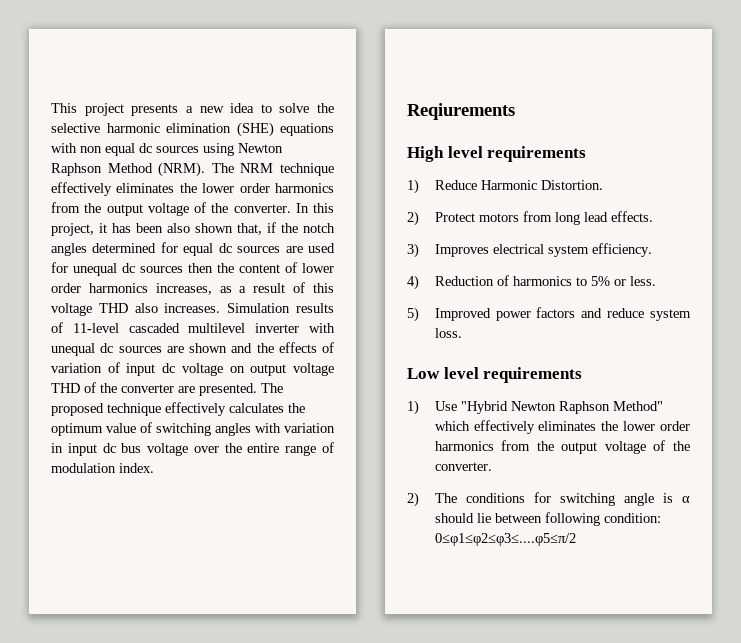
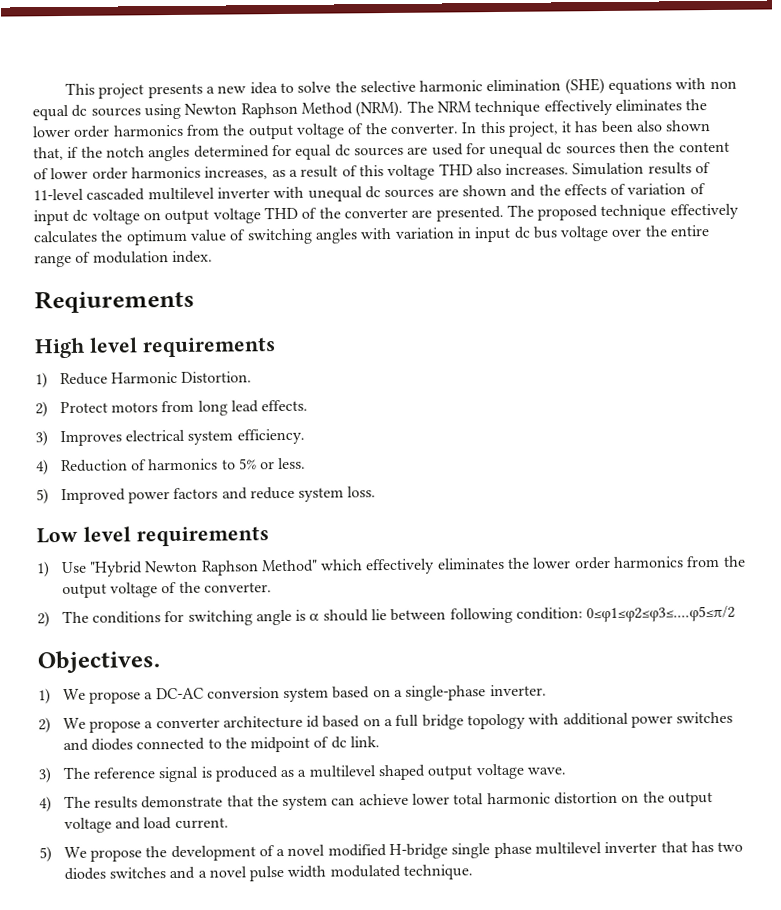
(576, 539) none -> [37,650,160,674] [38,684,547,705] [38,711,734,734] [62,736,381,753] [38,763,567,784] [39,791,714,813] [63,817,229,834] [39,841,744,863] [63,864,474,882] // Objectives. // 1) We propose a DC-AC conversion system based on a single-phase inverter. // 2) We propose a converter architecture id based on a full bridge topology with additional power switches and diodes connected to the midpoint of dc link. // 3) The reference signal is produced as a multilevel shaped output voltage wave. // 4) The results demonstrate that the system can achieve lower total harmonic distortion on the output voltage and load current. // 5) We propose the development of a novel modified H-bridge single phase multilevel inverter that has two diodes switches and a novel pulse width modulated technique.

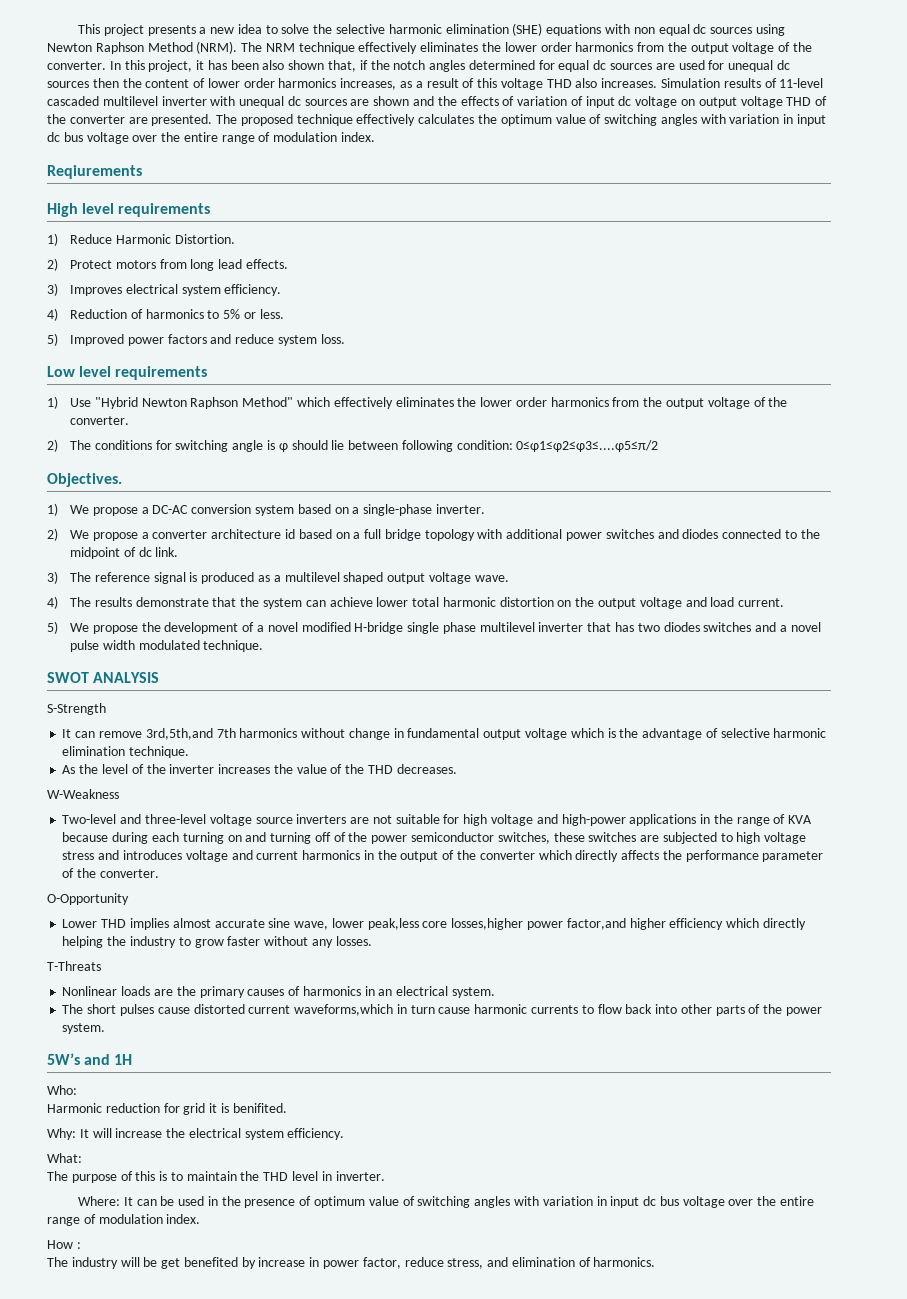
[309,613,320,621] α -> [278,443,288,452] φ
(474, 872) none -> [47,672,160,683] [47,703,106,715] [62,728,827,740] [62,746,190,758] [62,764,457,774] [47,789,119,799] [62,814,813,826] [62,832,807,844] [62,850,824,862] [62,868,159,878] [47,893,129,905] [62,918,806,930] [62,936,372,948] [47,961,101,971] [62,986,495,998] [62,1004,822,1016] [62,1023,106,1034] [47,1053,133,1065] [47,1085,77,1095] [47,1103,287,1115] [47,1128,345,1140] [47,1153,82,1163] [47,1171,385,1183] [78,1196,814,1208] [47,1214,201,1226] [47,1240,81,1249] [47,1257,656,1269] // SWOT ANALYSIS // S-Strength // It can remove 3rd,5th,and 7th harmonics without change in fundamental output voltage which is the advantage of selective harmonic elimination technique. // As the level of the inverter increases the value of the THD decreases. // W-Weakness // Two-level and three-level voltage source inverters are not suitable for high voltage and high-power applications in the range of KVA because during each turning on and turning off of the power semiconductor switches, these switches are subjected to high voltage stress and introduces voltage and current harmonics in the output of the converter which directly affects the performance parameter of the converter. // O-Opportunity // Lower THD implies almost accurate sine wave, lower peak,less core losses,higher power factor,and higher efficiency which directly helping the industry to grow faster without any losses. // T-Threats // Nonlinear loads are the primary causes of harmonics in an electrical system. // The short pulses cause distorted current waveforms,which in turn cause harmonic currents to flow back into other parts of the power system. // 5W’s and 1H // Who: // Harmonic reduction for grid it is benifited. // Why: It will increase the electrical system efficiency. // What: // The purpose of this is to maintain the THD level in inverter. // Where: It can be used in the presence of optimum value of switching angles with variation in input dc bus voltage over the entire range of modulation index. // How : // The industry will be get benefited by increase in power factor, reduce stress, and elimination of harmonics.

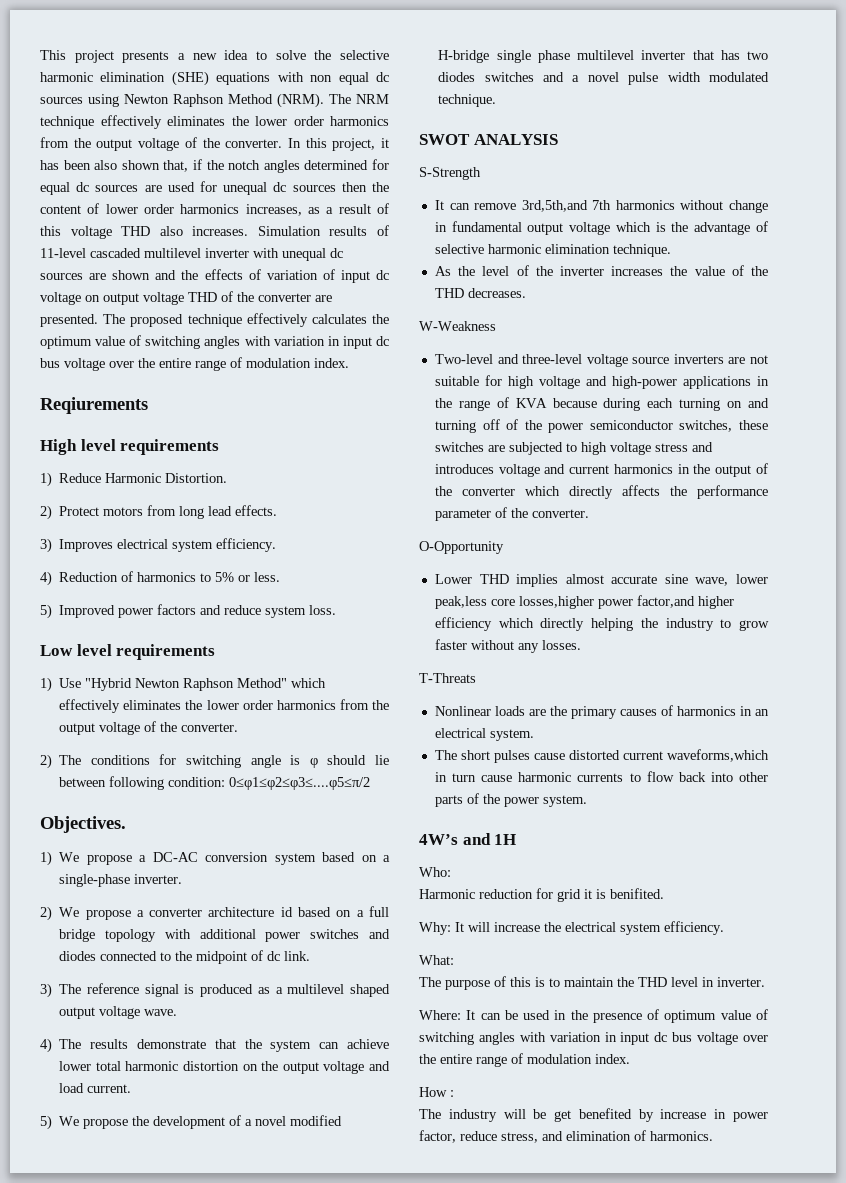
[47,1053,80,1065] 5W’s -> [419,834,458,845] 4W’s

